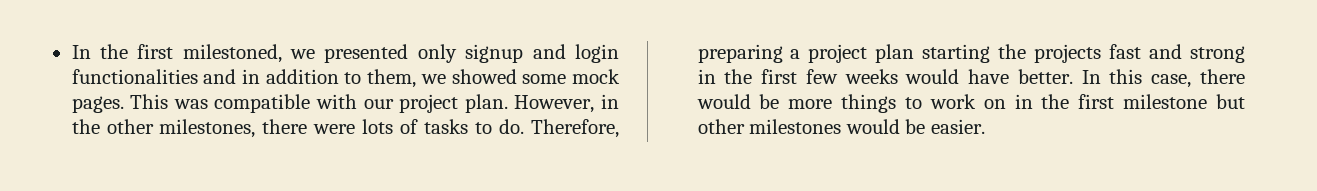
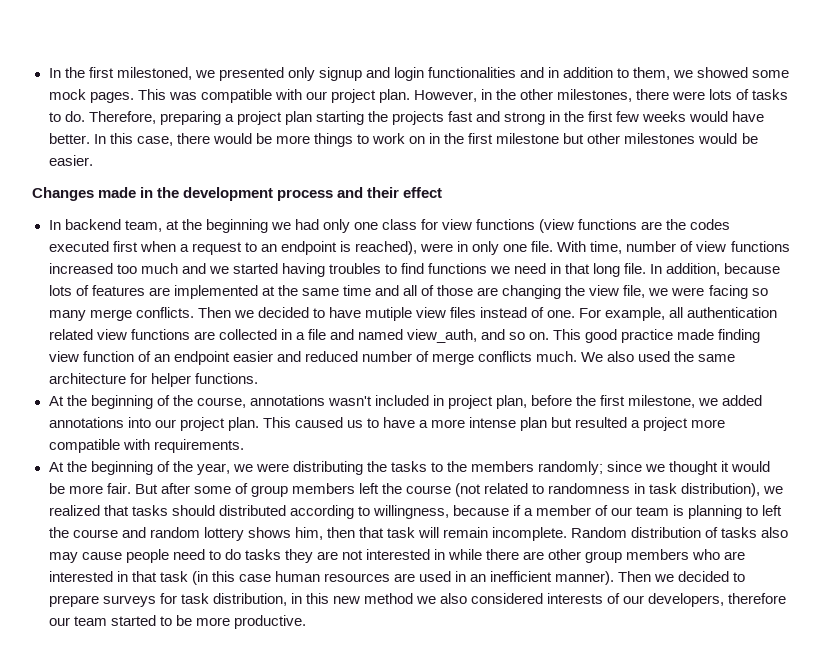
(985, 126) none -> [32,187,443,201] [48,219,731,233] [48,241,790,255] [48,263,781,277] [48,285,768,299] [48,307,778,321] [48,329,761,343] [48,351,736,365] [48,373,258,387] [48,395,763,409] [48,417,726,431] [48,439,244,453] [48,461,771,475] [48,483,784,497] [48,505,783,519] [48,527,789,541] [48,549,746,563] [48,571,746,585] [48,593,787,607] [48,615,306,629] // Changes made in the development process and their effect // In backend team, at the beginning we had only one class for view functions (view functions are the codes executed first when a request to an endpoint is reached), were in only one file. With time, number of view functions increased too much and we started having troubles to find functions we need in that long file. In addition, because lots of features are implemented at the same time and all of those are changing the view file, we were facing so many merge conflicts. Then we decided to have mutiple view files instead of one. For example, all authentication related view functions are collected in a file and named view_auth, and so on. This good practice made finding view function of an endpoint easier and reduced number of merge conflicts much. We also used the same architecture for helper functions. // At the beginning of the course, annotations wasn't included in project plan, before the first milestone, we added annotations into our project plan. This caused us to have a more intense plan but resulted a project more compatible with requirements. // At the beginning of the year, we were distributing the tasks to the members randomly; since we thought it would be more fair. But after some of group members left the course (not related to randomness in task distribution), we realized that tasks should distributed according to willingness, because if a member of our team is planning to left the course and random lottery shows him, then that task will remain incomplete. Random distribution of tasks also may cause people need to do tasks they are not interested in while there are other group members who are interested in that task (in this case human resources are used in an inefficient manner). Then we decided to prepare surveys for task distribution, in this new method we also considered interests of our developers, therefore our team started to be more productive.

